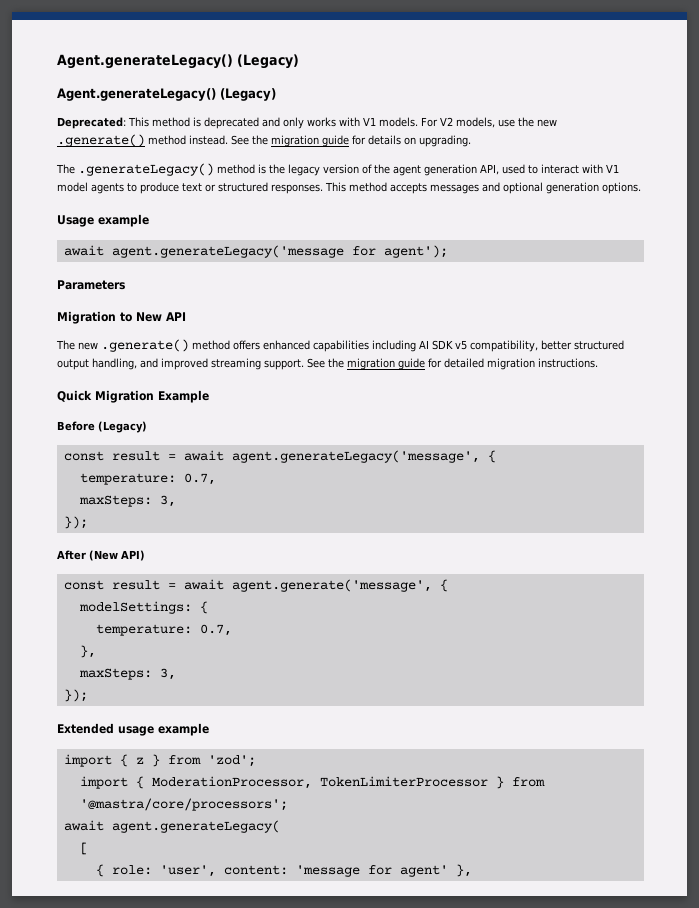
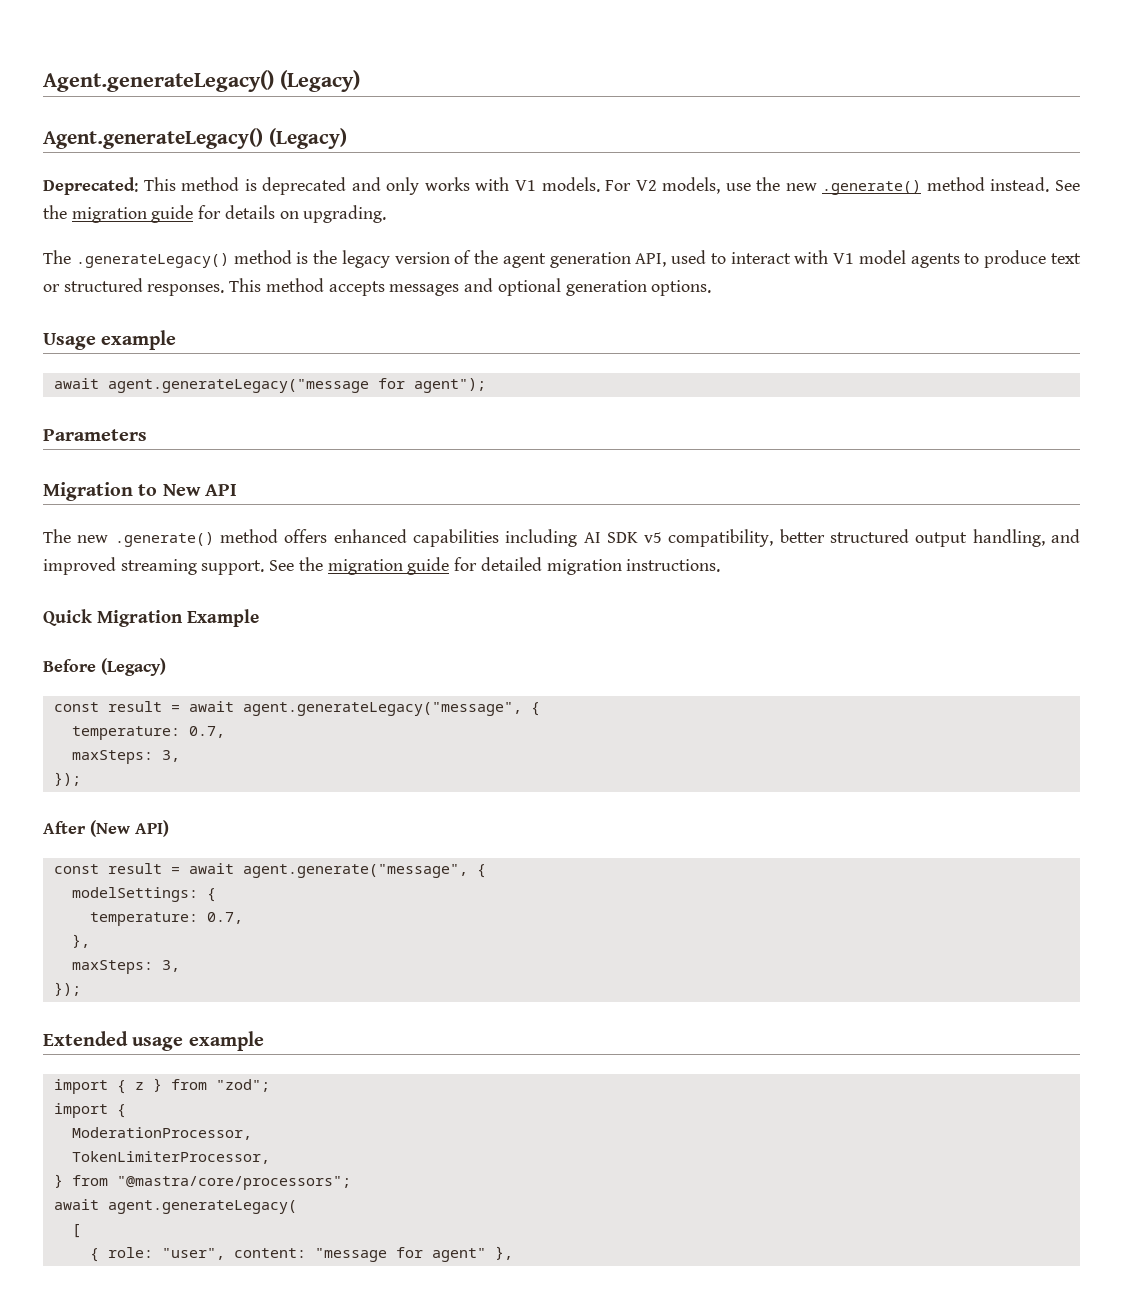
[111,245,448,258] agent.generateLegacy('message for agent'); -> [107,378,486,393] agent.generateLegacy("message for agent");
[231,450,480,463] agent.generateLegacy('message', -> [242,702,522,716] agent.generateLegacy("message",
[231,579,432,592] agent.generate('message', -> [242,864,468,878] agent.generate("message",
[207,755,256,767] [79,776,144,789] 'zod'; // import { -> [215,1079,270,1092] [53,1103,126,1118] "zod"; // import { //
[319,776,545,789] [79,798,288,811] TokenLimiterProcessor } from '@mastra/core/processors'; -> [71,1151,270,1164] [53,1174,351,1190] // TokenLimiterProcessor, // } from "@mastra/core/processors";
[159,865,448,877] 'user', content: 'message for agent' -> [161,1247,486,1262] "user", content: "message for agent"

